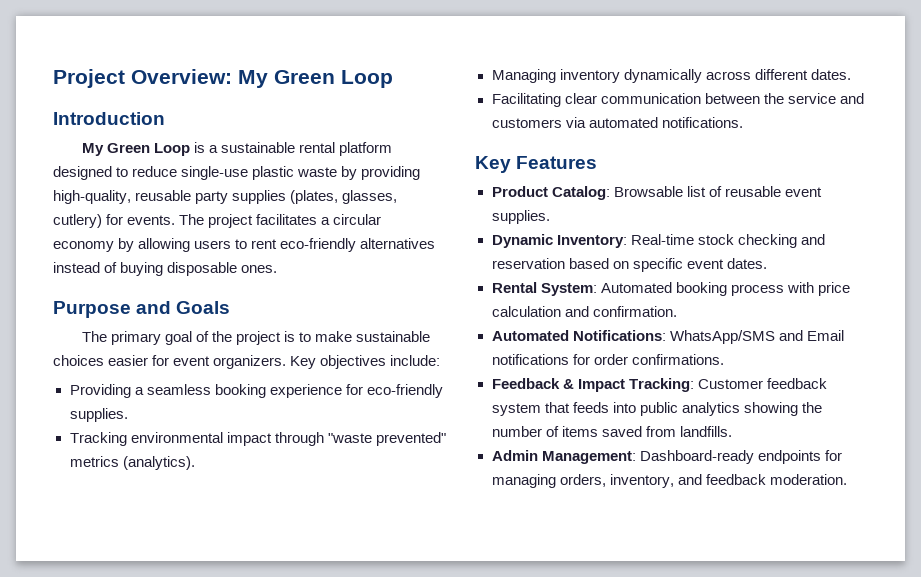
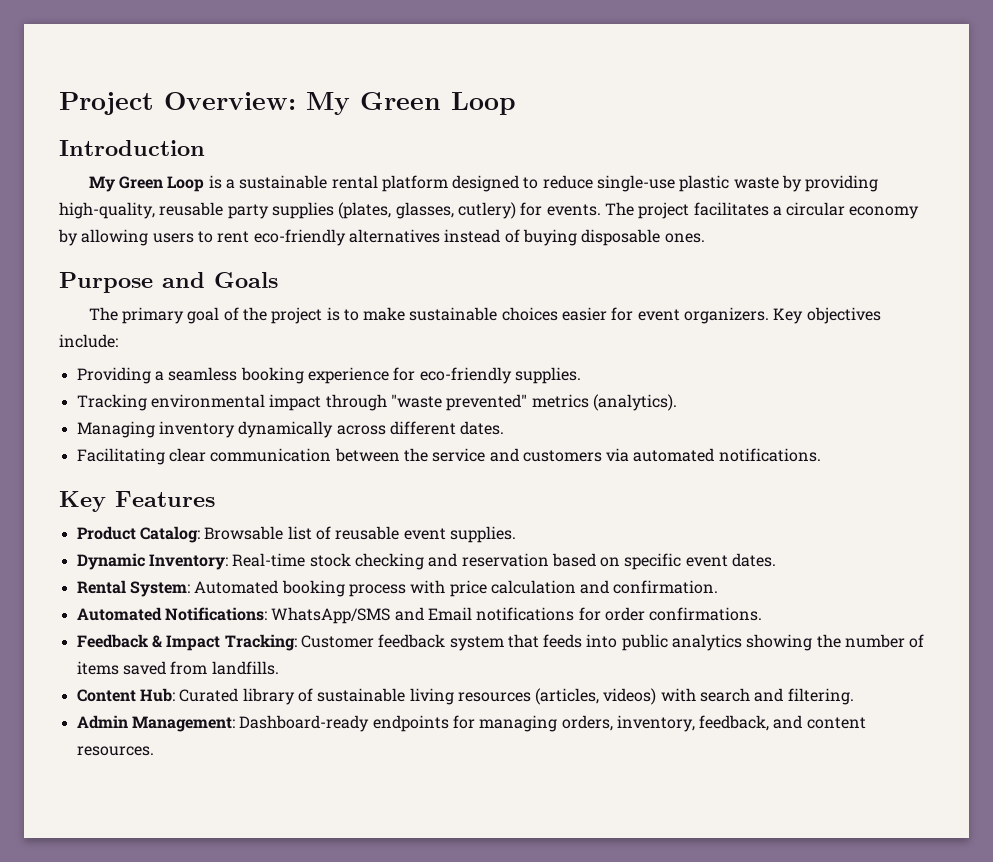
(732, 431) none -> [76,688,854,705] // Content Hub: Curated library of sustainable living resources (articles, videos) with search and filtering.
[677,474,847,485] and feedback moderation. -> [699,715,866,731] [76,746,154,756] feedback, and content resources.

